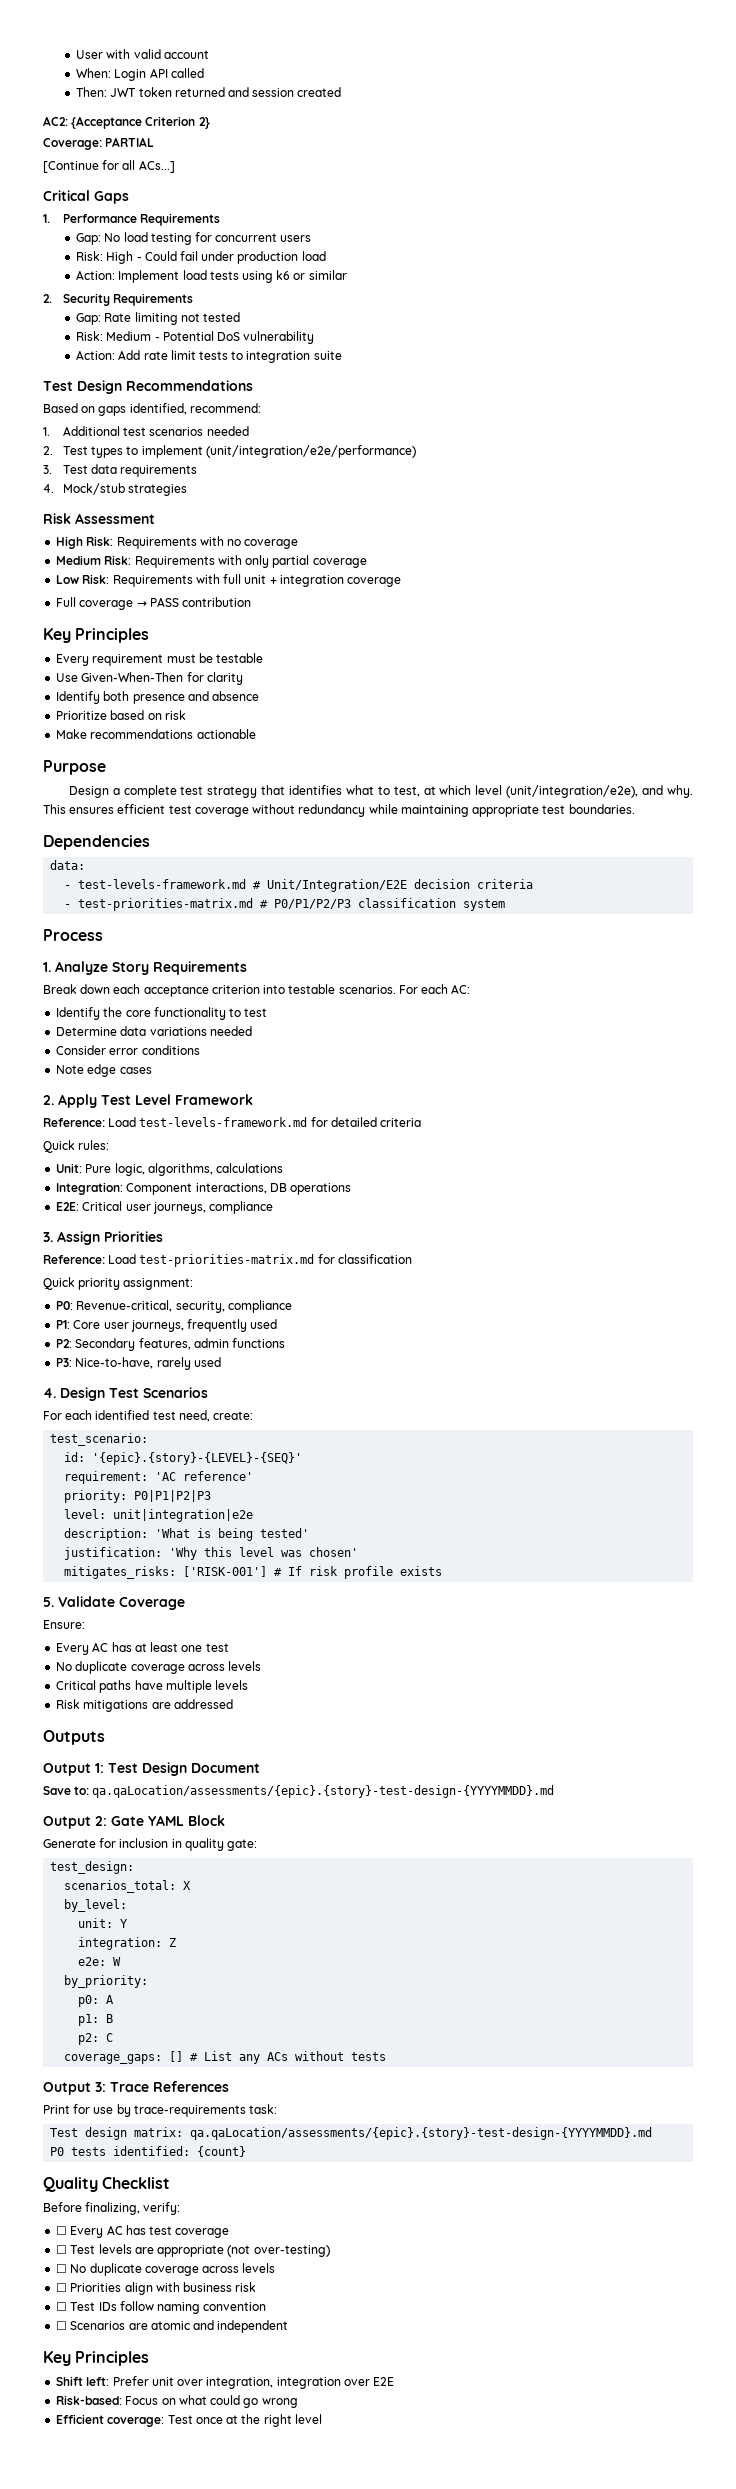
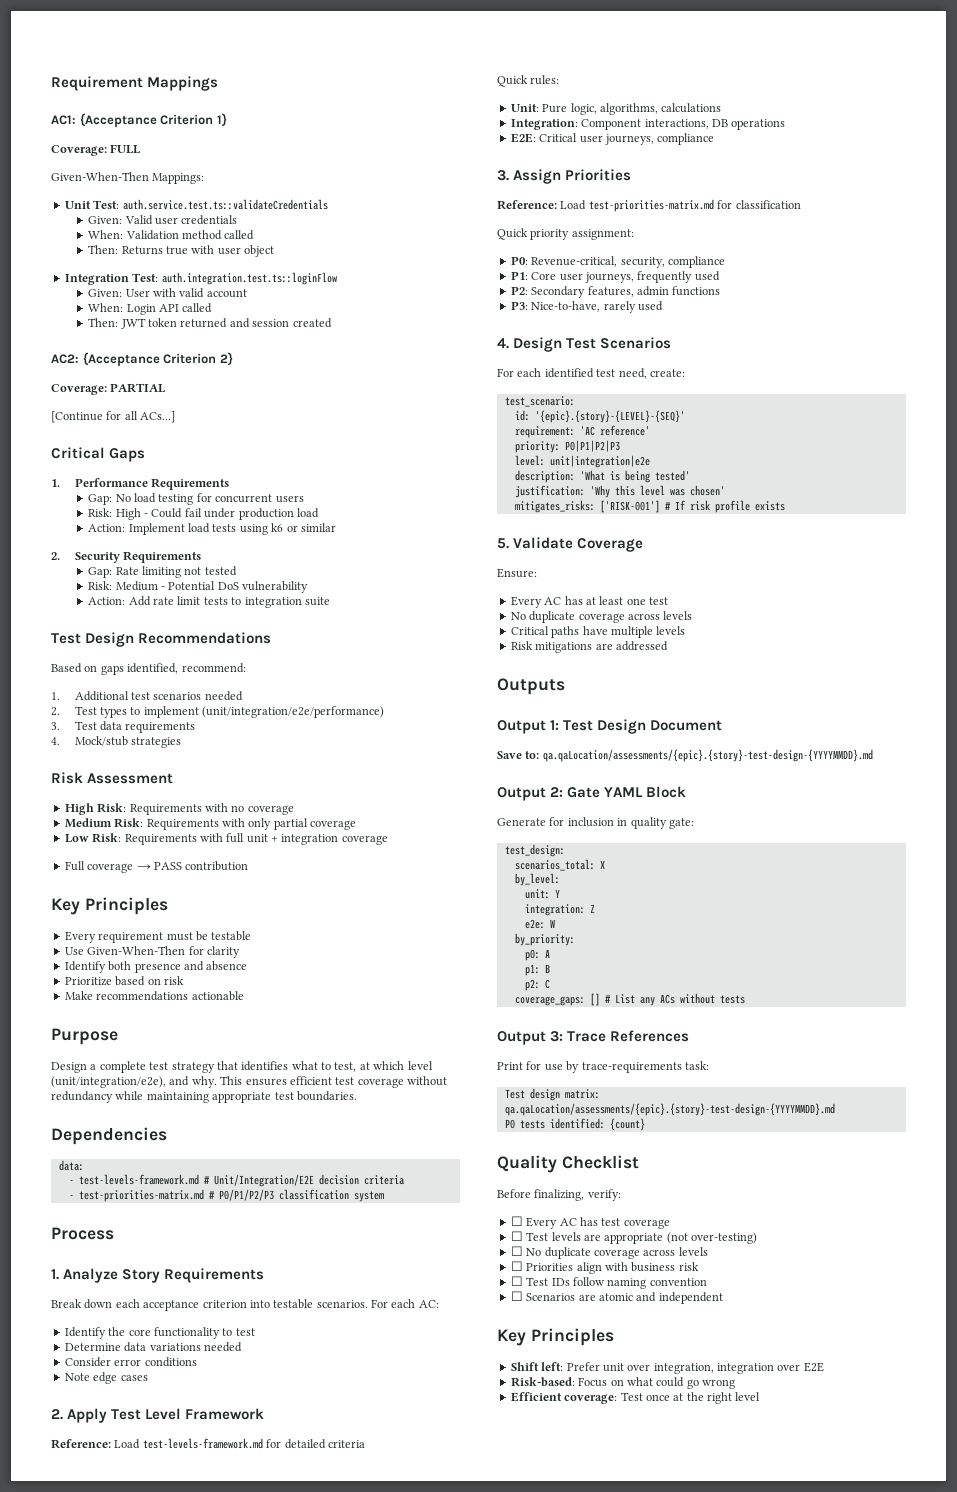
(76, 54) none -> [51,76,219,91] [51,113,227,128] [51,144,141,156] [51,172,205,184] [64,199,328,210] [88,215,238,225] [88,230,255,240] [88,245,275,257] [64,272,337,285] [88,289,123,297] Requirement Mappings // AC1: {Acceptance Criterion 1} // Coverage: FULL // Given-When-Then Mappings: // Unit Test: auth.service.test.ts::validateCredentials // Given: Valid user credentials // When: Validation method called // Then: Returns true with user object // Integration Test: auth.integration.test.ts::loginFlow // Given:

